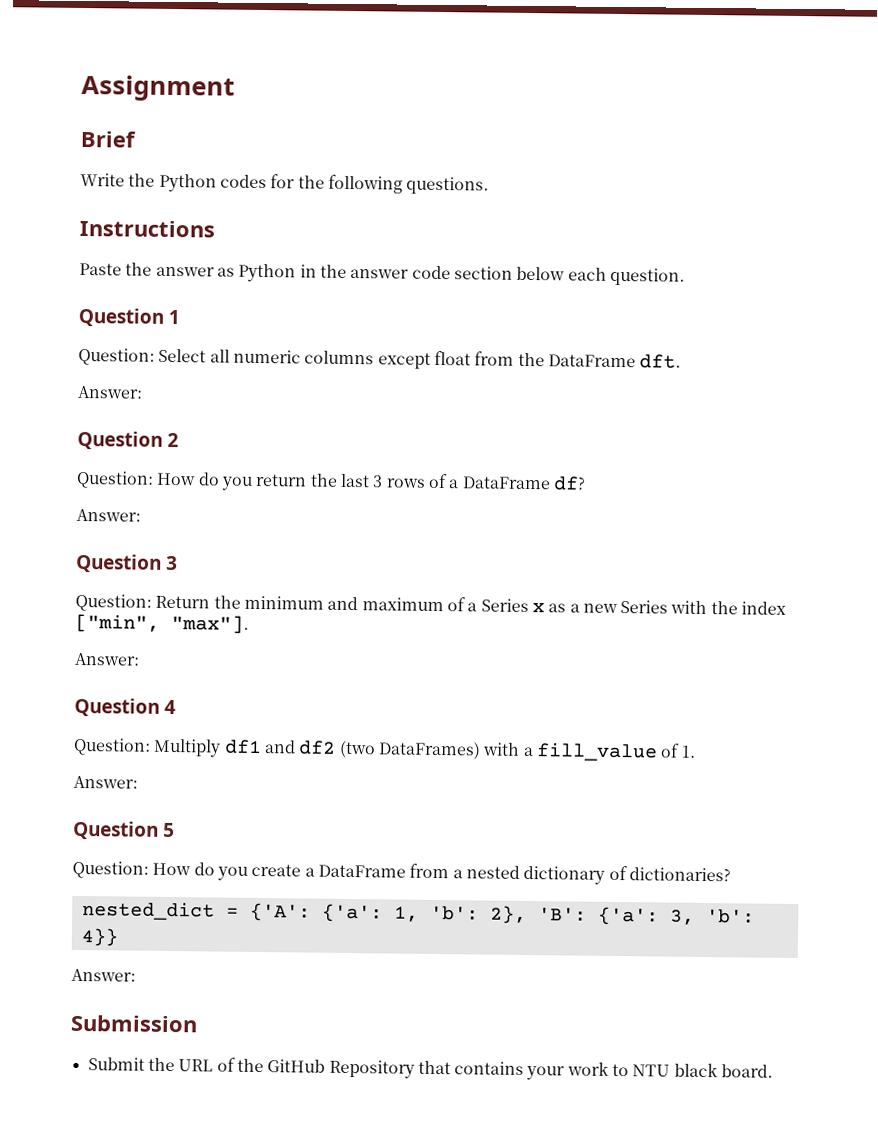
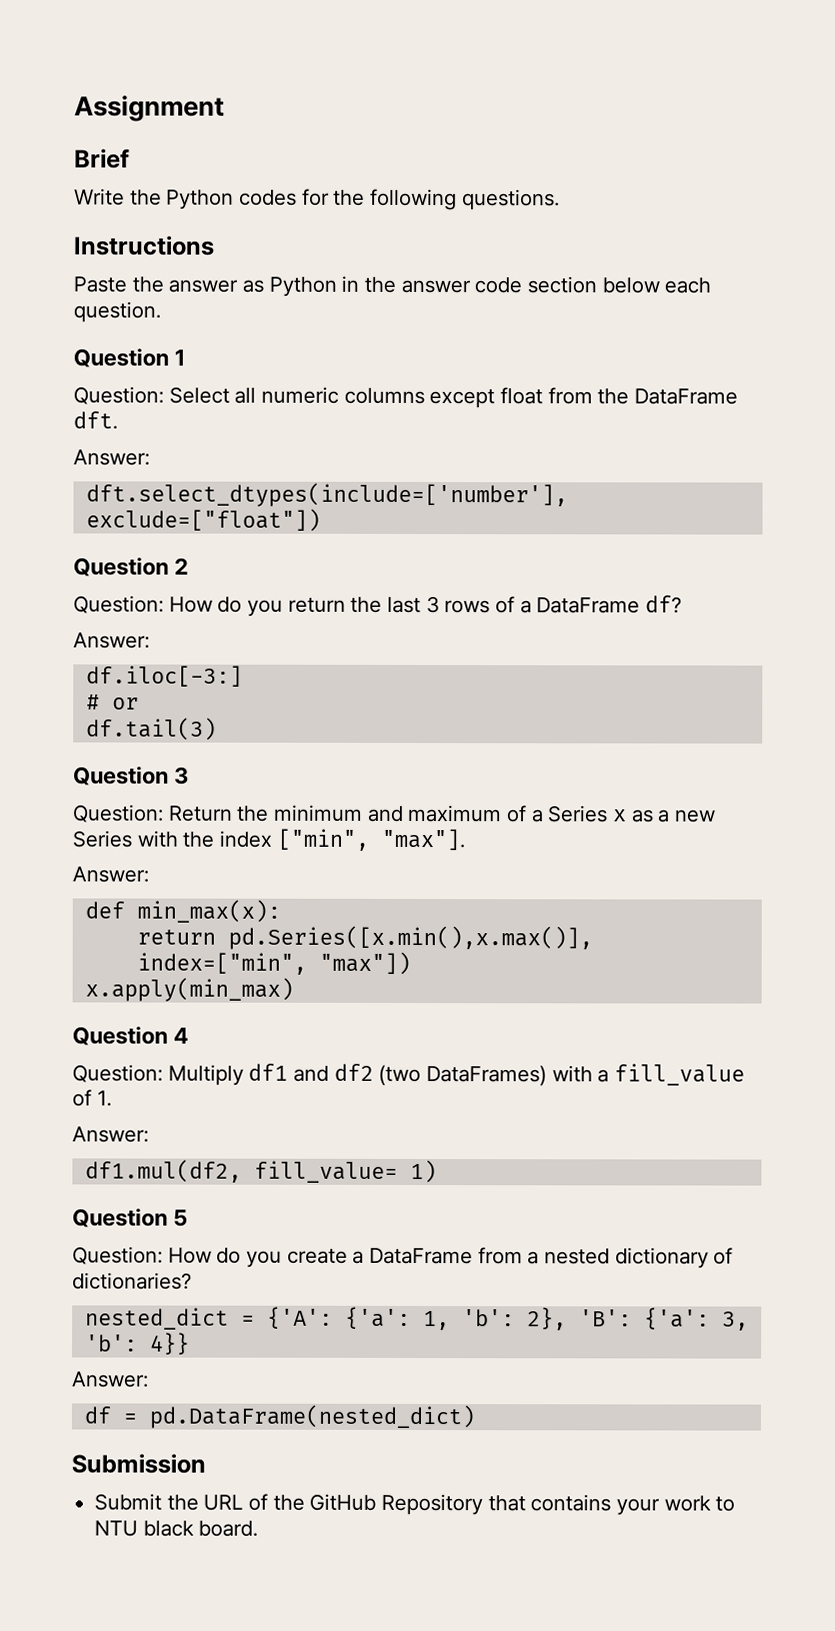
(143, 392) none -> [85,482,568,508] [85,508,321,532] // dft.select_dtypes(include=['number'], exclude=["float"])
(141, 515) none -> [85,665,243,687] [85,694,139,710] [85,717,217,741] // df.iloc[-3:] // # or // df.tail(3)
(140, 659) none -> [84,899,281,923] [136,925,593,951] [136,951,411,975] [84,977,294,1002] // def min_max(x): // return pd.Series([x.min(),x.max()], index=["min", "max"]) // x.apply(min_max)
(138, 782) none -> [84,1159,437,1184] // df1.mul(df2, fill_value= 1)
(136, 975) none -> [83,1404,475,1430] // df = pd.DataFrame(nested_dict)

